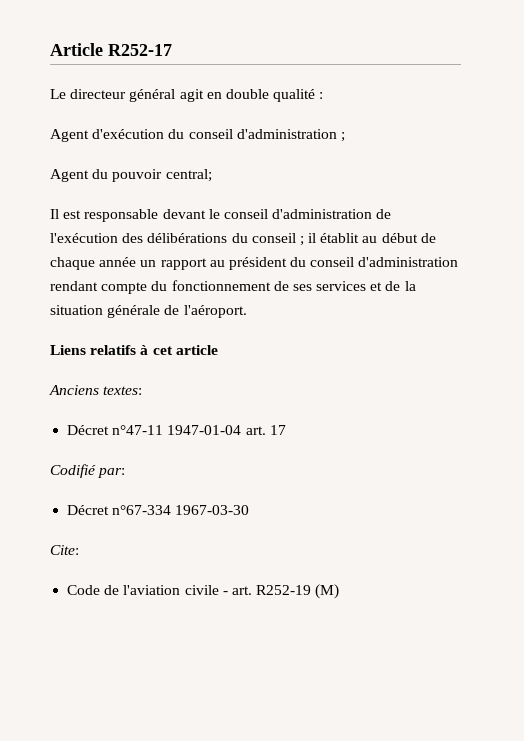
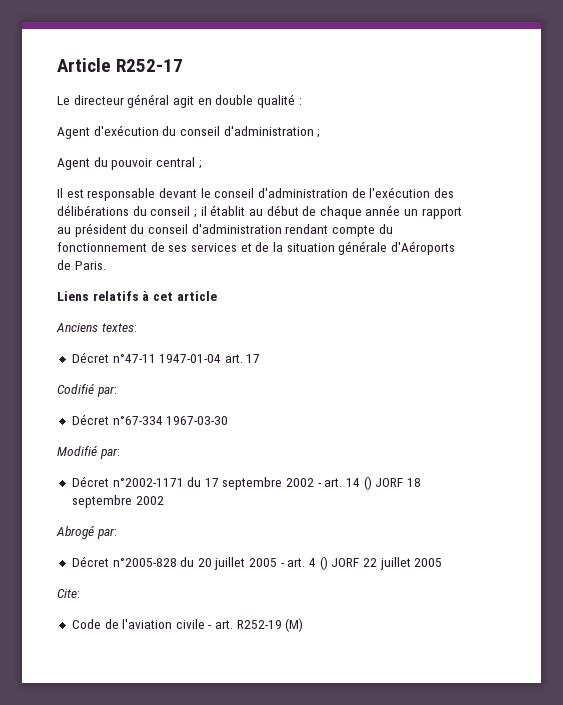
[165,169,212,182] central; -> [155,157,202,169] central ;
[164,305,247,318] de l'aéroport. -> [390,241,455,255] [57,260,106,270] d'Aéroports de Paris.
(250, 510) none -> [57,445,120,459] [71,476,421,490] [71,495,164,508] [56,525,117,539] [71,556,443,570] // Modifié par: // Décret n°2002-1171 du 17 septembre 2002 - art. 14 () JORF 18 septembre 2002 // Abrogé par: // Décret n°2005-828 du 20 juillet 2005 - art. 4 () JORF 22 juillet 2005

